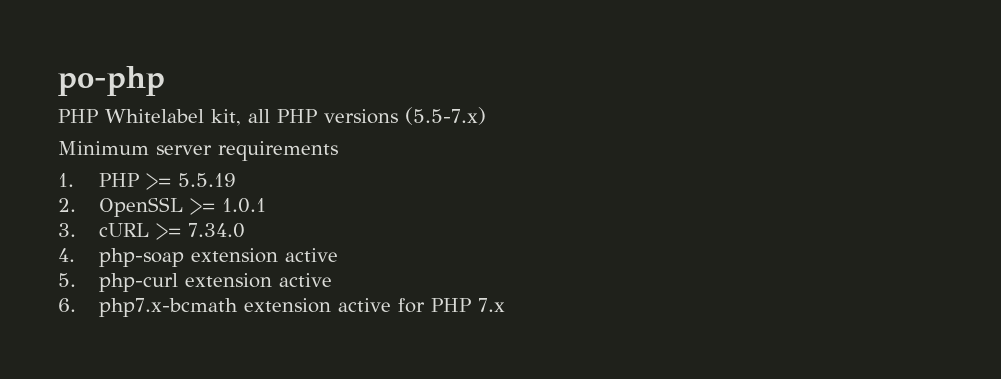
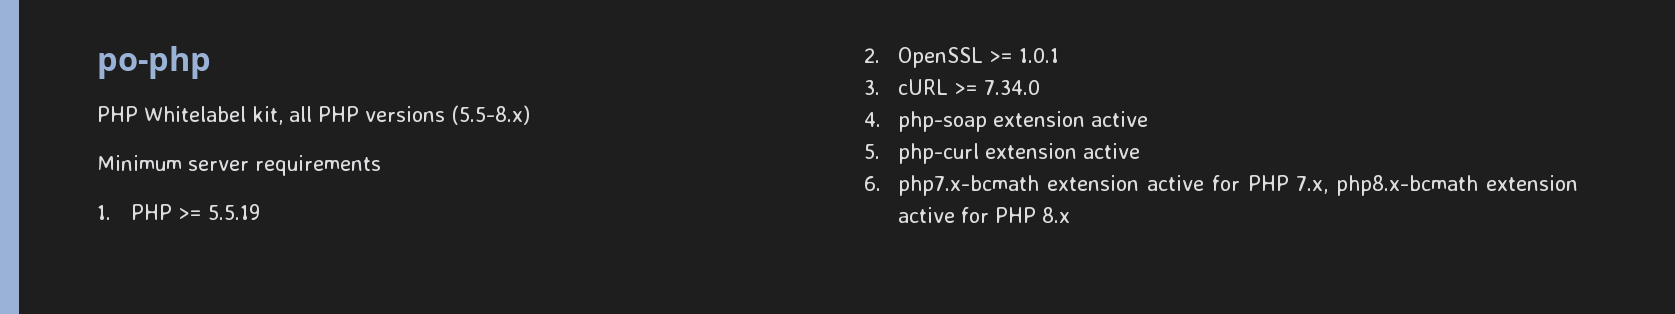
[405,107,486,125] (5.5-7.x) -> [451,105,530,125] (5.5-8.x)
[477,298,505,312] 7.x -> [1296,175,1578,196] [898,207,1071,223] 7.x, php8.x-bcmath extension active for PHP 8.x

